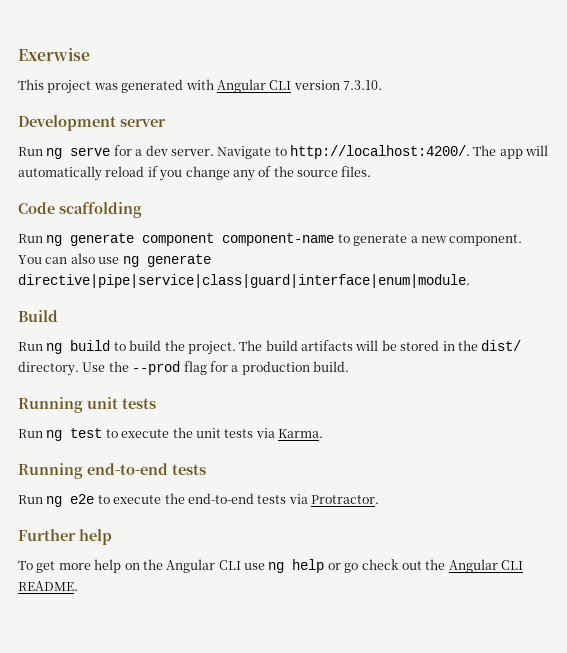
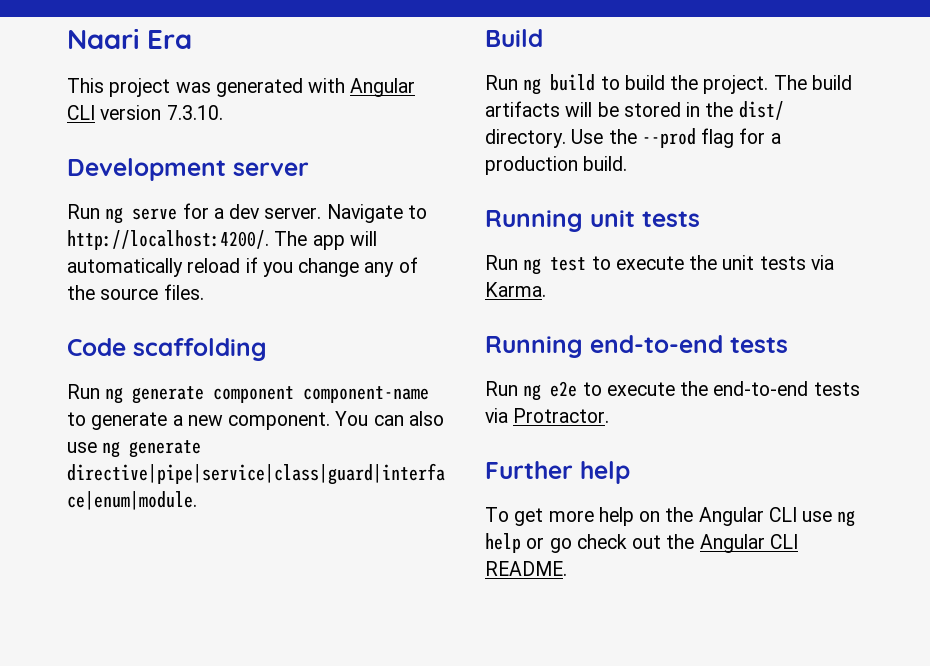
[18,48,90,61] Exerwise -> [67,28,192,49] Naari Era

